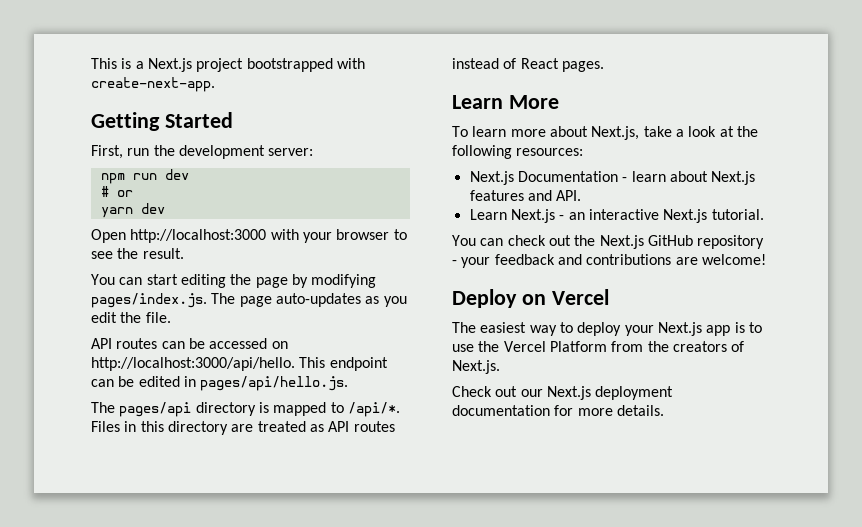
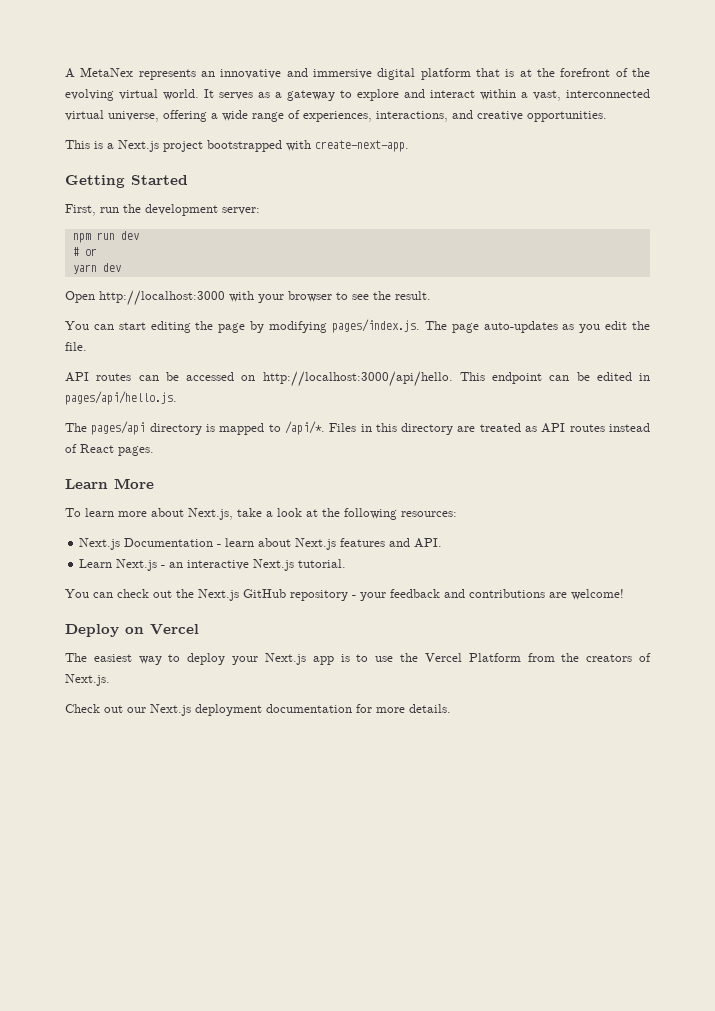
(91, 63) none -> [65,67,650,80] [65,89,650,101] [65,110,607,122] A MetaNex represents an innovative and immersive digital platform that is at the forefront of the evolving virtual world. It serves as a gateway to explore and interact within a vast, interconnected virtual universe, offering a wide range of experiences, interactions, and creative opportunities. //

